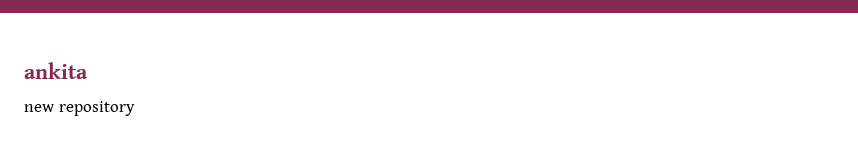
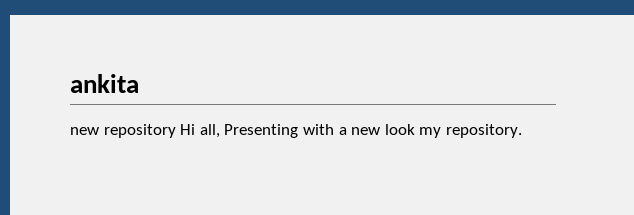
(135, 108) none -> [180,124,522,138] Hi all, Presenting with a new look my repository.

